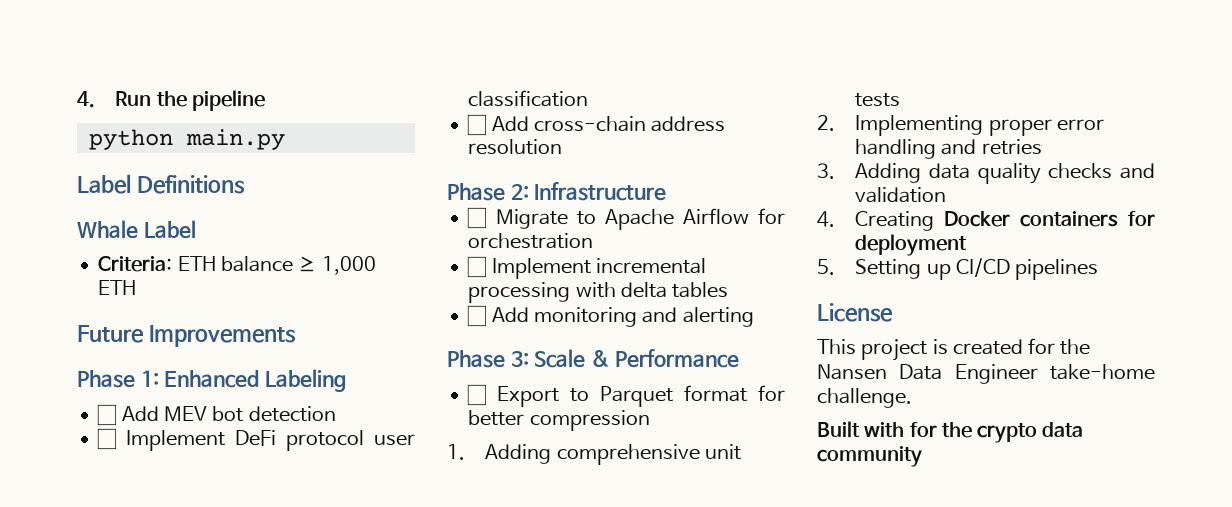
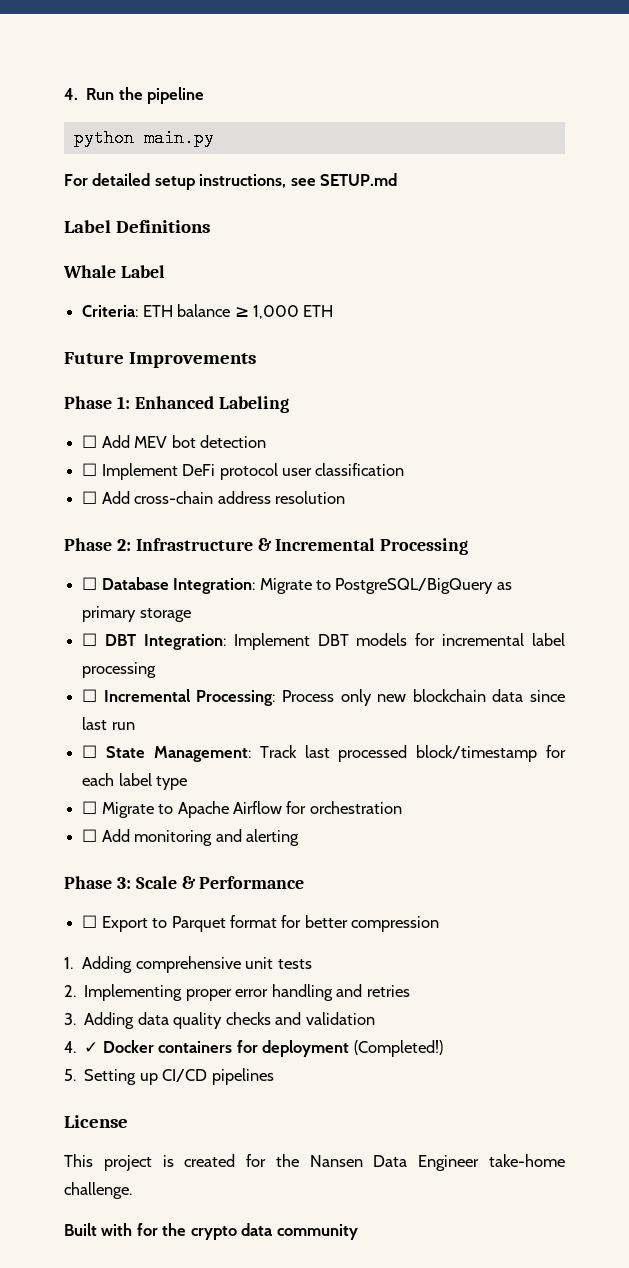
(285, 139) none -> [64,173,398,190] // For detailed setup instructions, see SETUP.md
(667, 191) none -> [257,538,469,555] [82,577,512,594] [82,606,191,622] [82,633,565,650] [82,662,157,678] [82,689,565,706] [82,717,135,730] [82,745,566,762] [82,773,188,790] & Incremental Processing // ☐ Database Integration: Migrate to PostgreSQL/BigQuery as primary storage // ☐ DBT Integration: Implement DBT models for incremental label processing // ☐ Incremental Processing: Process only new blockchain data since last run // ☐ State Management: Track last processed block/timestamp for each label type
[467,256,706,279] [468,282,729,303] // ☐ Implement incremental processing with delta tables -> (402, 807) none
[855,211,935,231] Creating -> [84,1042,99,1053] ✓
(968, 245) none -> [353,1040,443,1057] (Completed!)

